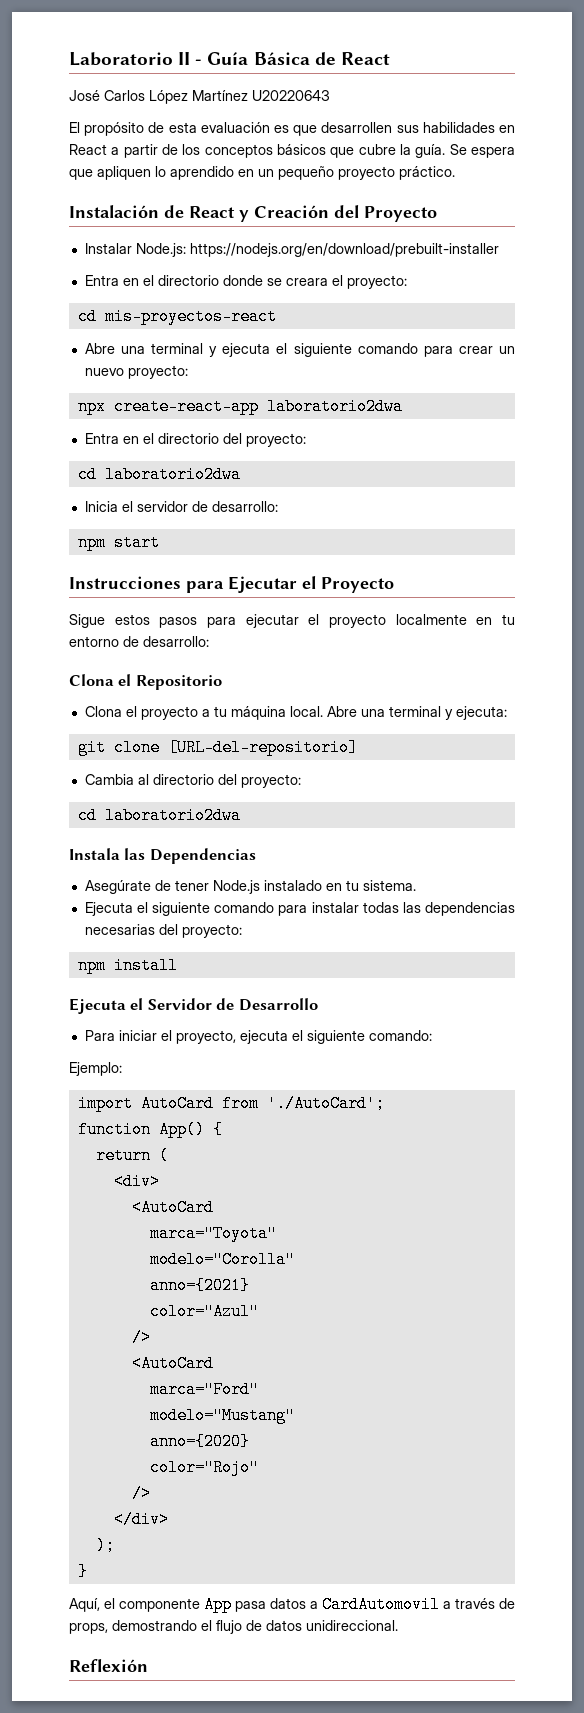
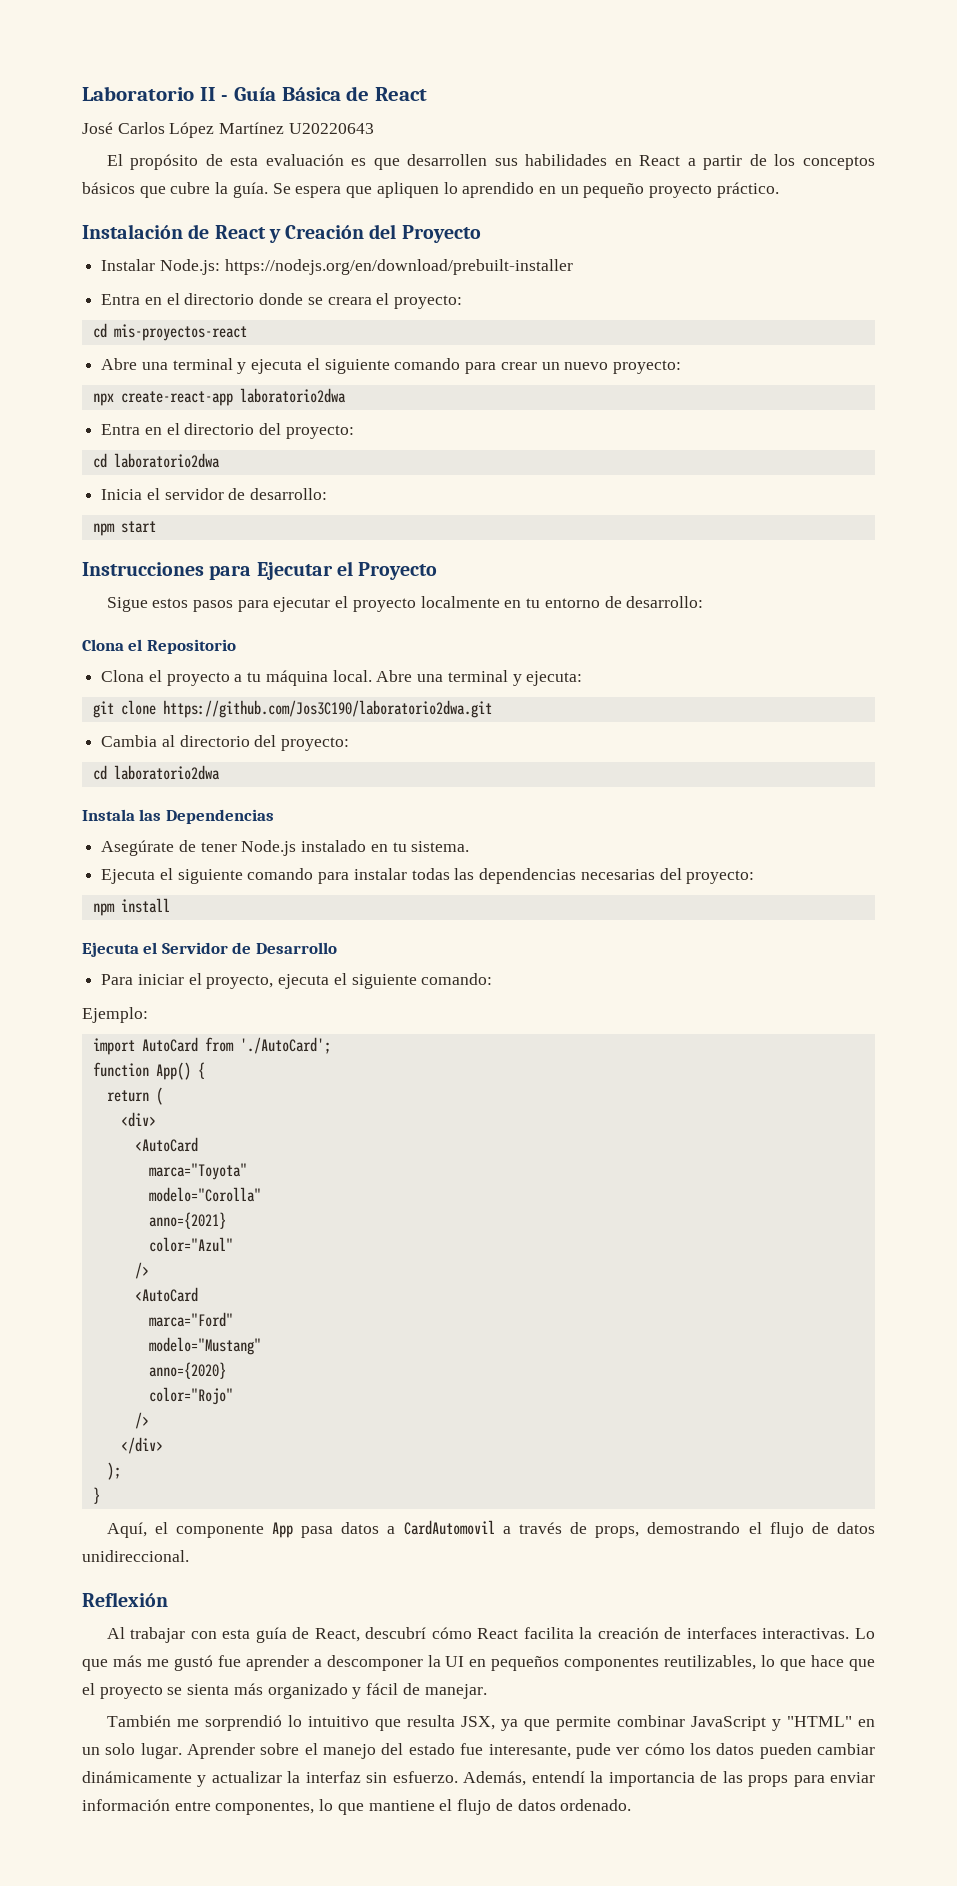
[167,739,358,756] [URL-del-repositorio] -> [162,700,492,718] https://github.com/Jos3C190/laboratorio2dwa.git
(148, 1665) none -> [106,1627,876,1643] [82,1655,876,1671] [82,1683,487,1699] [106,1715,875,1731] [82,1743,876,1759] [82,1771,875,1787] [82,1799,632,1815] // Al trabajar con esta guía de React, descubrí cómo React facilita la creación de interfaces interactivas. Lo que más me gustó fue aprender a descomponer la UI en pequeños componentes reutilizables, lo que hace que el proyecto se sienta más organizado y fácil de manejar. // También me sorprendió lo intuitivo que resulta JSX, ya que permite combinar JavaScript y "HTML" en un solo lugar. Aprender sobre el manejo del estado fue interesante, pude ver cómo los datos pueden cambiar dinámicamente y actualizar la interfaz sin esfuerzo. Además, entendí la importancia de las props para enviar información entre componentes, lo que mantiene el flujo de datos ordenado.

